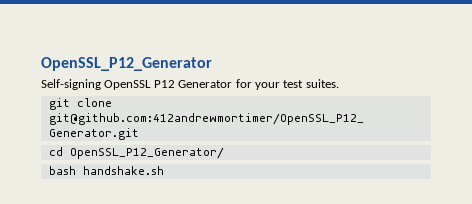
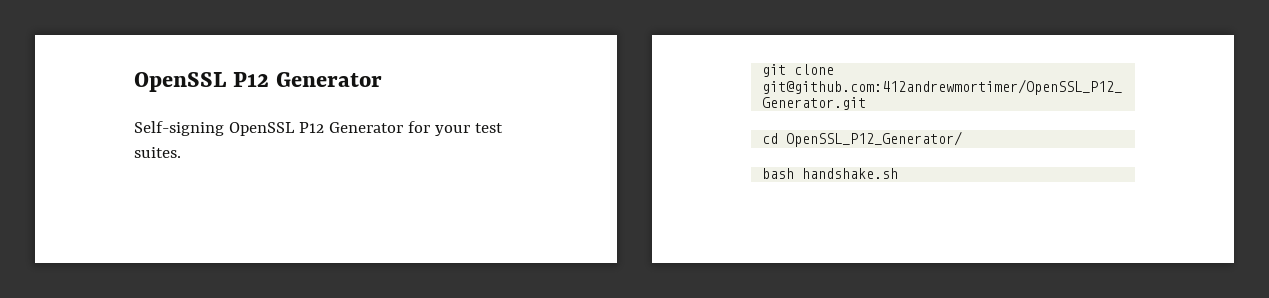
[41,57,212,71] OpenSSL_P12_Generator -> [134,72,383,92] OpenSSL P12 Generator

